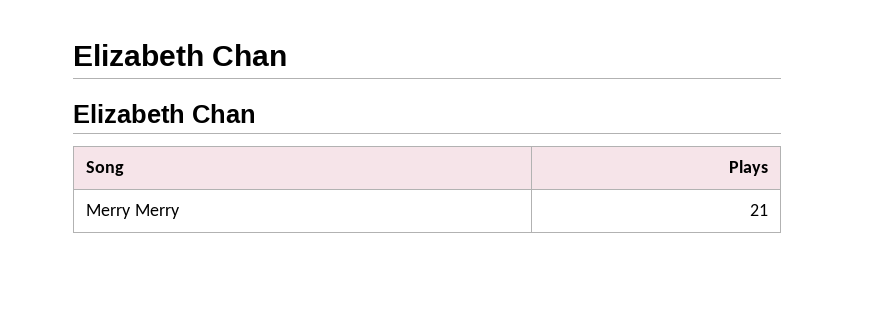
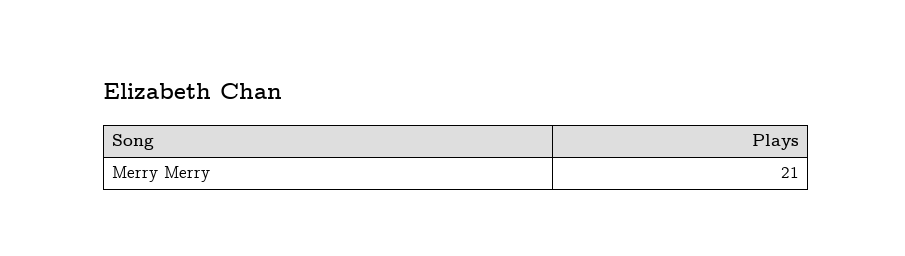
[73,44,288,66] [73,104,256,123] Elizabeth Chan // Elizabeth Chan -> [103,83,282,99] Elizabeth Chan

